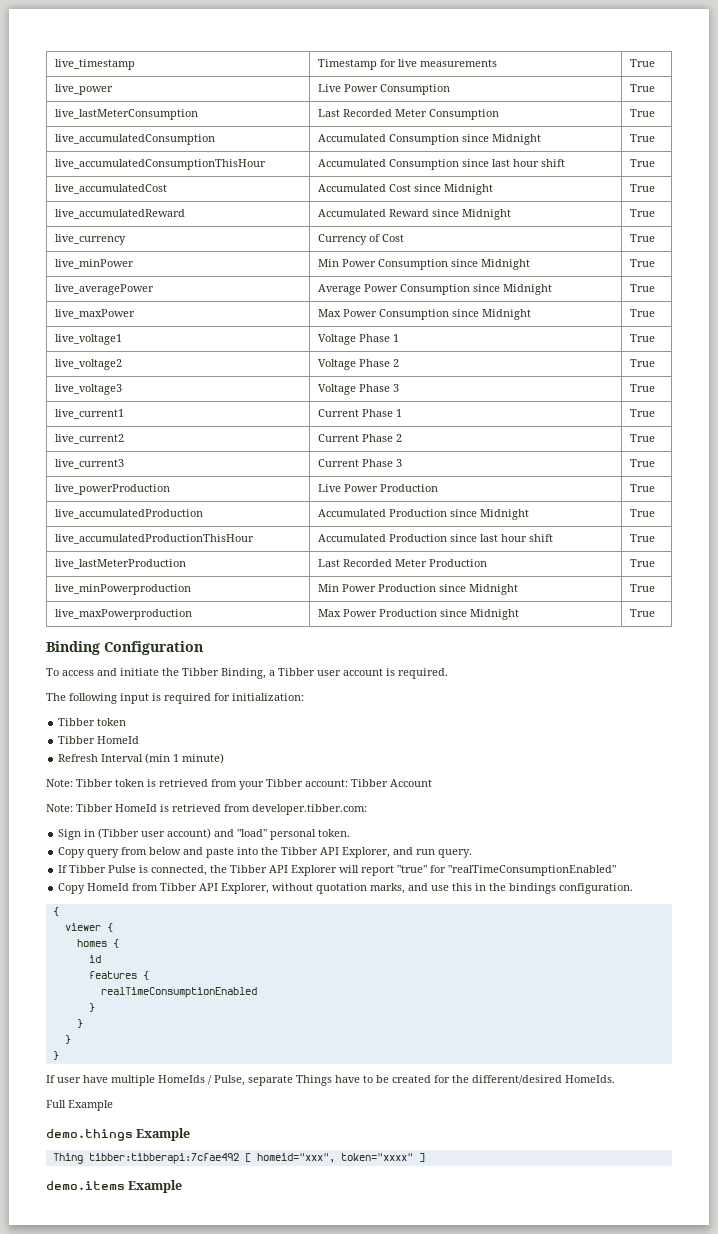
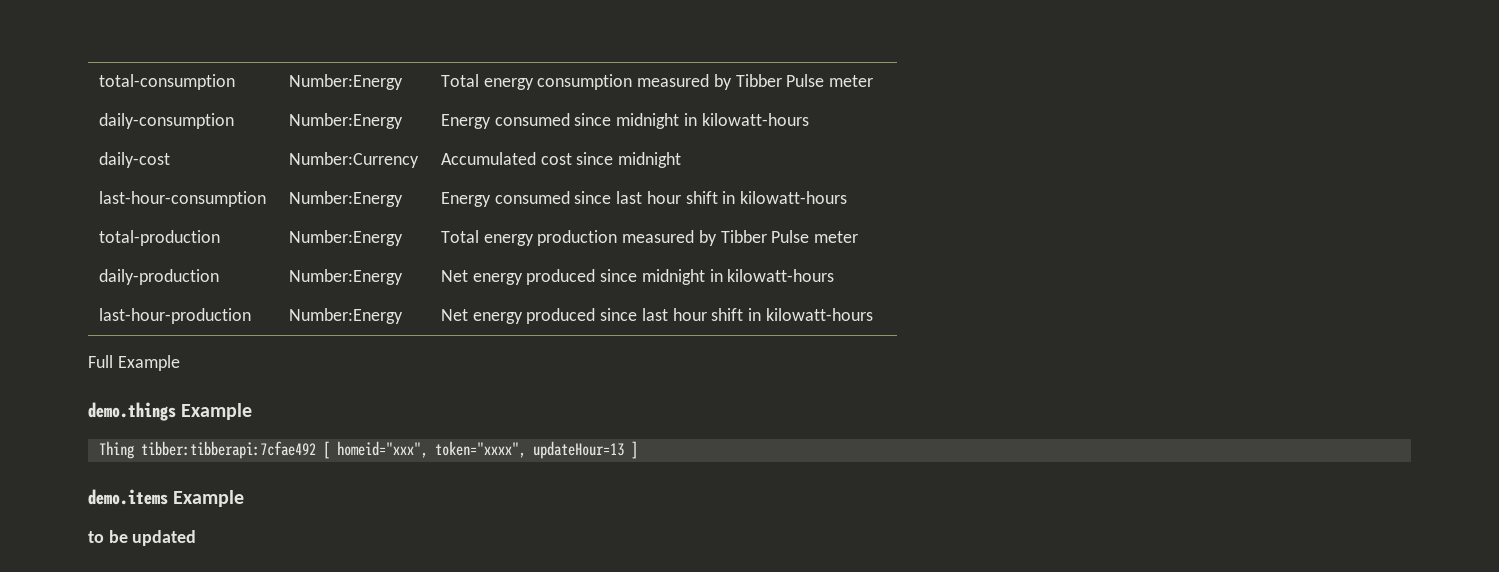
[54,59,135,70] [317,59,497,70] [629,59,655,67] [54,84,113,95] [317,84,450,95] [629,84,655,92] [54,109,198,120] [317,109,499,120] [629,109,655,117] [54,134,215,145] [317,134,541,145] [629,134,655,142] [54,159,266,170] [317,159,565,170] [629,159,655,167] [54,184,167,194] [317,184,493,195] [629,184,655,192] [54,209,185,219] [317,209,511,220] [629,209,655,217] [54,234,126,245] [317,234,404,245] [629,234,655,242] [54,259,134,269] [317,259,530,270] [629,259,655,267] [54,284,154,295] [317,284,552,295] [629,284,655,292] [54,309,135,319] [317,309,531,320] [629,309,655,317] [54,334,122,345] [317,334,399,345] [629,334,655,342] [54,359,122,370] [317,359,399,370] [629,359,655,367] [54,384,122,395] [317,384,399,395] [629,384,655,392] [54,409,124,419] [317,409,402,417] [629,409,655,417] [54,434,124,444] [317,434,402,442] [629,434,655,442] [54,459,124,469] [317,459,402,467] [629,459,655,467] [54,484,170,495] [317,484,438,492] [629,484,655,492] [54,509,203,519] [317,509,529,520] [629,509,655,517] [54,534,254,544] [317,534,553,542] [629,534,655,542] [54,559,186,569] [317,559,487,567] [629,559,655,567] [54,584,191,595] [317,584,518,595] [629,584,655,592] [54,609,192,620] [317,609,519,620] [629,609,655,617] [46,641,203,655] [46,668,448,679] [46,693,304,704] [58,718,127,726] [58,736,140,744] [58,753,225,764] [46,779,432,790] [46,804,367,815] [58,828,351,840] [58,847,473,858] [58,865,617,876] [58,883,634,894] [52,907,59,916] [64,923,113,932] [76,939,119,948] [88,955,101,963] [88,971,149,980] [100,987,257,998] [88,1003,95,1012] [76,1019,83,1028] [64,1035,71,1044] [52,1051,59,1060] [46,1075,615,1086] live_timestamp | Timestamp for live measurements | True // live_power | Live Power Consumption | True // live_lastMeterConsumption | Last Recorded Meter Consumption | True // live_accumulatedConsumption | Accumulated Consumption since Midnight | True // live_accumulatedConsumptionThisHour | Accumulated Consumption since last hour shift | True // live_accumulatedCost | Accumulated Cost since Midnight | True // live_accumulatedReward | Accumulated Reward since Midnight | True // live_currency | Currency of Cost | True // live_minPower | Min Power Consumption since Midnight | True // live_averagePower | Average Power Consumption since Midnight | True // live_maxPower | Max Power Consumption since Midnight | True // live_voltage1 | Voltage Phase 1 | True // live_voltage2 | Voltage Phase 2 | True // live_voltage3 | Voltage Phase 3 | True // live_current1 | Current Phase 1 | True // live_current2 | Current Phase 2 | True // live_current3 | Current Phase 3 | True // live_powerProduction | Live Power Production | True // live_accumulatedProduction | Accumulated Production since Midnight | True // live_accumulatedProductionThisHour | Accumulated Production since last hour shift | True // live_lastMeterProduction | Last Recorded Meter Production | True // live_minPowerproduction | Min Power Production since Midnight | True // live_maxPowerproduction | Max Power Production since Midnight | True // Binding Configuration // To access and initiate the Tibber Binding, a Tibber user account is required. // The following input is required for initialization: // Tibber token // Tibber HomeId // Refresh Interval (min 1 minute) // Note: Tibber token is retrieved from your Tibber account: Tibber Account // Note: Tibber HomeId is retrieved from developer.tibber.com: // Sign in (Tibber user account) and "load" personal token. // Copy query from below and paste into the Tibber API Explorer, and run query. // If Tibber Pulse is connected, the Tibber API Explorer will report "true" for "realTimeConsumptionEnabled" // Copy HomeId from Tibber API Explorer, without quotation marks, and use this in the bindings configuration. // { // viewer { // homes { // id // features { // realTimeConsumptionEnabled // } // } // } // } // If user have multiple HomeIds / Pulse, separate Things have to be created for the different/desired HomeIds. -> [99,74,236,90] [289,74,404,90] [441,74,874,90] [99,113,235,129] [289,113,404,129] [441,113,809,129] [99,152,171,168] [289,152,420,168] [441,152,682,168] [99,191,267,207] [289,191,404,207] [441,191,848,207] [99,230,221,246] [289,230,404,246] [441,230,859,246] [99,269,220,285] [289,269,404,285] [441,269,835,285] [99,308,252,324] [289,308,404,324] [441,308,873,324] total-consumption | Number:Energy | Total energy consumption measured by Tibber Pulse meter // daily-consumption | Number:Energy | Energy consumed since midnight in kilowatt-hours // daily-cost | Number:Currency | Accumulated cost since midnight // last-hour-consumption | Number:Energy | Energy consumed since last hour shift in kilowatt-hours // total-production | Number:Energy | Total energy production measured by Tibber Pulse meter // daily-production | Number:Energy | Net energy produced since midnight in kilowatt-hours // last-hour-production | Number:Energy | Net energy produced since last hour shift in kilowatt-hours
[340,1153,413,1161] token="xxxx" -> [434,441,624,459] token="xxxx", updateHour=13
(183, 1186) none -> [88,530,197,546] // to be updated

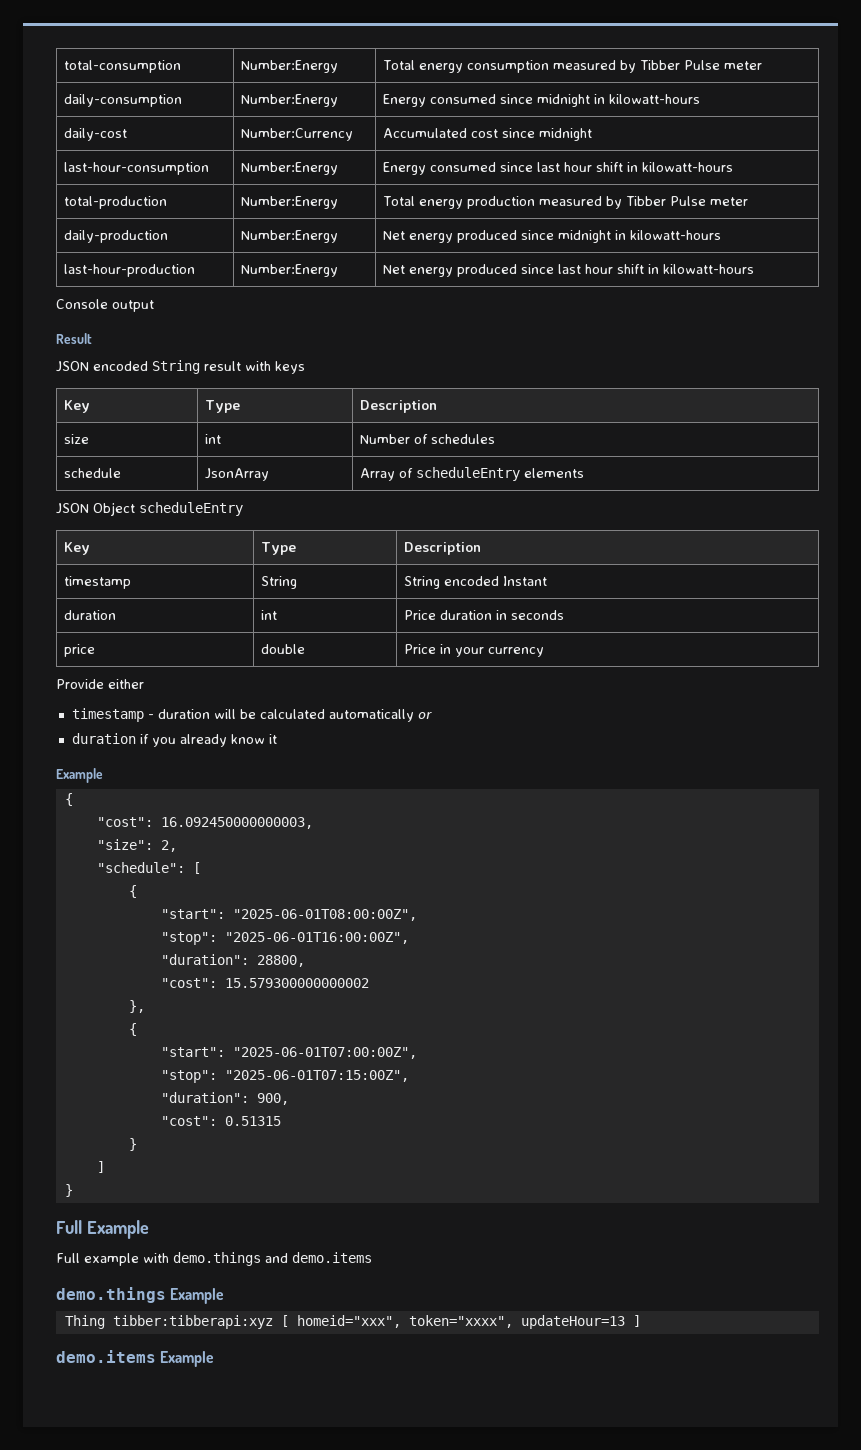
[88,355,180,371] Full Example -> [56,299,154,312] [56,333,92,344] [56,360,305,374] [64,400,91,413] [205,400,241,413] [360,400,438,413] [64,434,90,444] [205,434,222,444] [360,434,496,444] [64,468,122,478] [205,468,270,481] [360,467,585,481] [56,502,243,516] [64,542,91,555] [261,542,297,555] [404,542,482,555] [64,576,132,589] [261,576,298,589] [404,576,548,589] [64,610,117,620] [261,610,278,620] [404,610,565,620] [64,644,96,657] [261,644,306,654] [404,644,545,657] [56,679,144,689] [71,708,432,722] [71,733,277,747] [56,768,103,783] [64,793,73,806] [96,817,313,829] [96,839,177,852] [96,862,201,874] [128,885,137,898] [160,909,417,921] [160,932,409,945] [160,954,305,967] [160,978,369,988] [128,1000,145,1013] [128,1023,137,1036] [160,1047,417,1059] [160,1070,409,1083] [160,1092,289,1105] [160,1116,281,1126] [128,1138,137,1151] [96,1161,105,1173] [64,1184,73,1197] [56,1220,149,1239] [56,1252,372,1266] Console output // Result // JSON encoded String result with keys // Key | Type | Description // size | int | Number of schedules // schedule | JsonArray | Array of scheduleEntry elements // JSON Object scheduleEntry // Key | Type | Description // timestamp | String | String encoded Instant // duration | int | Price duration in seconds // price | double | Price in your currency // Provide either // timestamp - duration will be calculated automatically or // duration if you already know it // Example // { // "cost": 16.092450000000003, // "size": 2, // "schedule": [ // { // "start": "2025-06-01T08:00:00Z", // "stop": "2025-06-01T16:00:00Z", // "duration": 28800, // "cost": 15.579300000000002 // }, // { // "start": "2025-06-01T07:00:00Z", // "stop": "2025-06-01T07:15:00Z", // "duration": 900, // "cost": 0.51315 // } // ] // } // Full Example // Full example with demo.things and demo.items
[140,441,316,459] tibber:tibberapi:7cfae492 -> [112,1315,273,1329] tibber:tibberapi:xyz
[88,530,197,546] // to be updated -> (215, 1359) none

